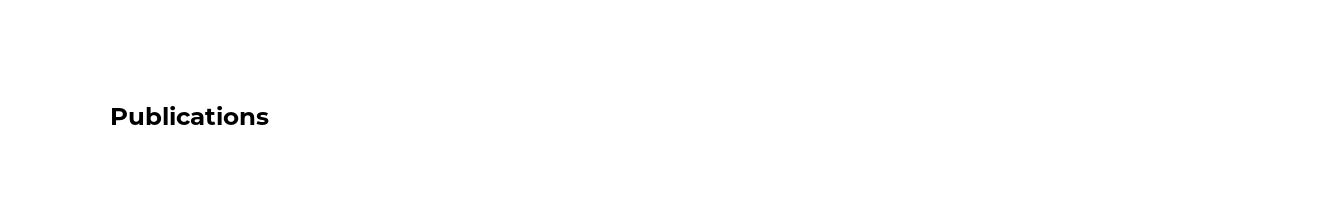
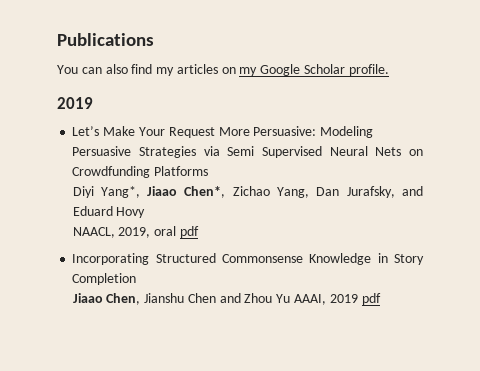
(269, 115) none -> [57,64,389,76] [57,97,93,109] [72,126,374,138] [72,146,423,158] [72,166,209,178] [72,186,423,198] [72,206,146,218] [72,226,199,238] [72,253,425,265] [72,273,137,285] [72,293,381,305] // You can also find my articles on my Google Scholar profile. // 2019 // Let’s Make Your Request More Persuasive: Modeling Persuasive Strategies via Semi Supervised Neural Nets on Crowdfunding Platforms // Diyi Yang*, Jiaao Chen*, Zichao Yang, Dan Jurafsky, and Eduard Hovy // NAACL, 2019, oral pdf // Incorporating Structured Commonsense Knowledge in Story Completion // Jiaao Chen, Jianshu Chen and Zhou Yu AAAI, 2019 pdf

